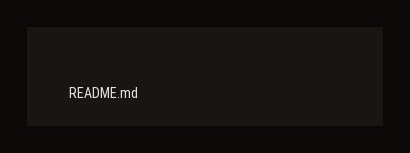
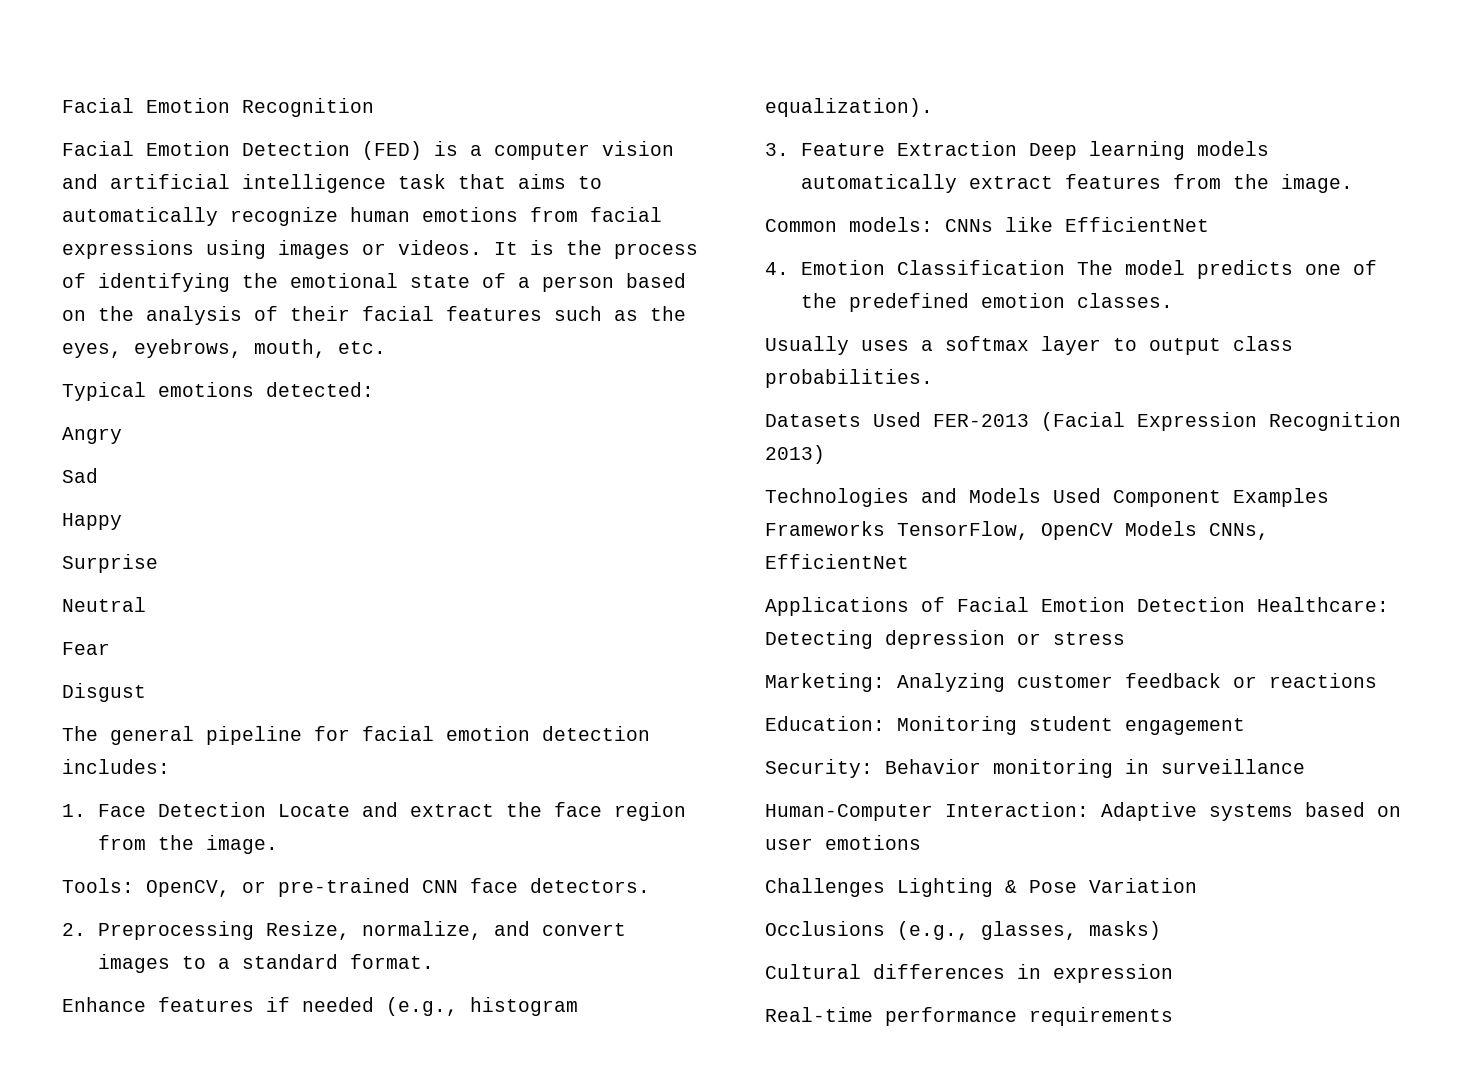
[69,87,138,98] README.md -> [62,98,374,117] [62,141,674,160] [62,174,602,193] [62,207,662,226] [62,240,698,259] [62,273,686,292] [62,306,686,325] [62,339,386,358] [62,382,374,401] [62,427,122,444] [62,468,98,483] [62,513,122,530] [62,554,158,573] [62,597,146,612] [62,642,110,655] [62,683,146,702] [62,726,650,745] [62,759,170,774] [62,802,686,821] [97,835,278,854] [62,878,650,897] [62,921,626,940] [97,954,434,973] [62,997,578,1016] [765,98,933,117] [765,141,1269,160] [800,174,1353,193] [765,217,1209,232] [765,260,1377,279] [800,293,1173,312] [765,336,1293,355] [765,369,933,388] [765,412,1401,431] [765,445,825,464] [765,488,1329,507] [765,521,1269,540] [765,554,909,569] [765,597,1389,616] [765,630,1125,649] [765,673,1377,692] [765,716,1245,735] [765,759,1305,778] [765,802,1401,821] [765,835,921,850] [765,878,1197,897] [765,921,1161,940] [765,964,1173,983] [765,1007,1173,1026] Facial Emotion Recognition // Facial Emotion Detection (FED) is a computer vision and artificial intelligence task that aims to automatically recognize human emotions from facial expressions using images or videos. It is the process of identifying the emotional state of a person based on the analysis of their facial features such as the eyes, eyebrows, mouth, etc. // Typical emotions detected: // Angry // Sad // Happy // Surprise // Neutral // Fear // Disgust // The general pipeline for facial emotion detection includes: // 1. Face Detection Locate and extract the face region from the image. // Tools: OpenCV, or pre-trained CNN face detectors. // 2. Preprocessing Resize, normalize, and convert images to a standard format. // Enhance features if needed (e.g., histogram equalization). // 3. Feature Extraction Deep learning models automatically extract features from the image. // Common models: CNNs like EfficientNet // 4. Emotion Classification The model predicts one of the predefined emotion classes. // Usually uses a softmax layer to output class probabilities. // Datasets Used FER-2013 (Facial Expression Recognition 2013) // Technologies and Models Used Component Examples Frameworks TensorFlow, OpenCV Models CNNs, EfficientNet // Applications of Facial Emotion Detection Healthcare: Detecting depression or stress // Marketing: Analyzing customer feedback or reactions // Education: Monitoring student engagement // Security: Behavior monitoring in surveillance // Human-Computer Interaction: Adaptive systems based on user emotions // Challenges Lighting & Pose Variation // Occlusions (e.g., glasses, masks) // Cultural differences in expression // Real-time performance requirements

